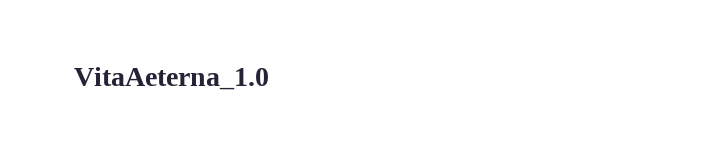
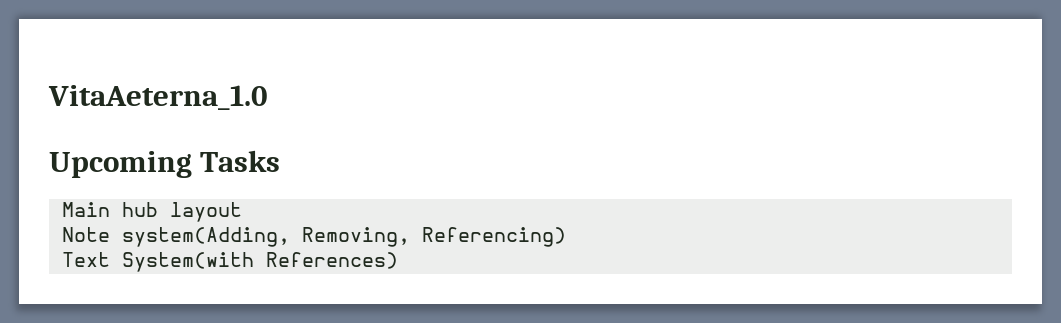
(269, 78) none -> [49,150,281,178] [62,202,243,222] [62,227,567,247] [62,252,399,272] // Upcoming Tasks // Main hub layout // Note system(Adding, Removing, Referencing) // Text System(with References)

